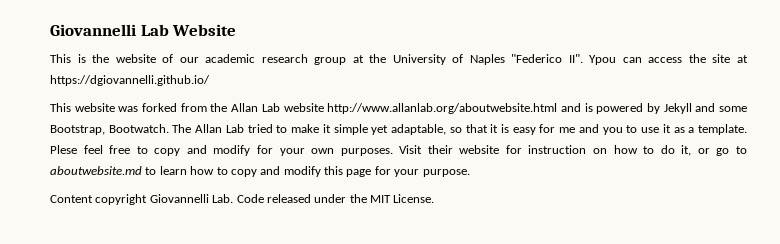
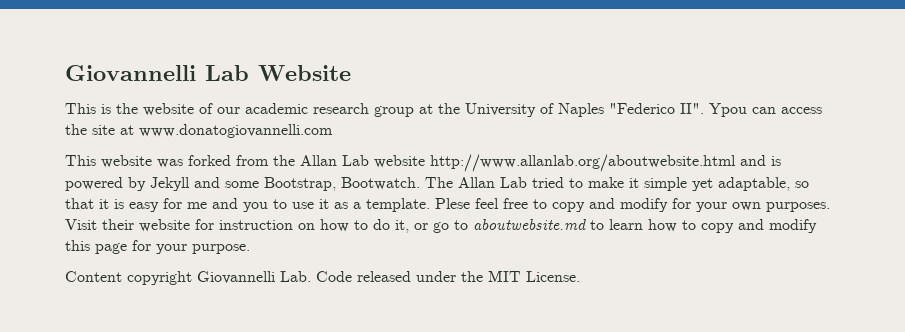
[50,75,210,86] https://dgiovannelli.github.io/ -> [139,124,333,138] www.donatogiovannelli.com

